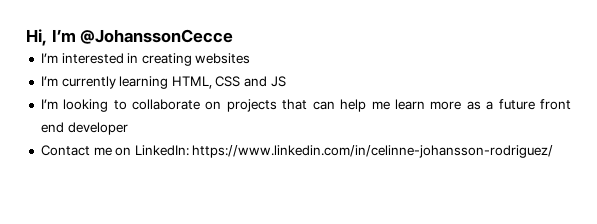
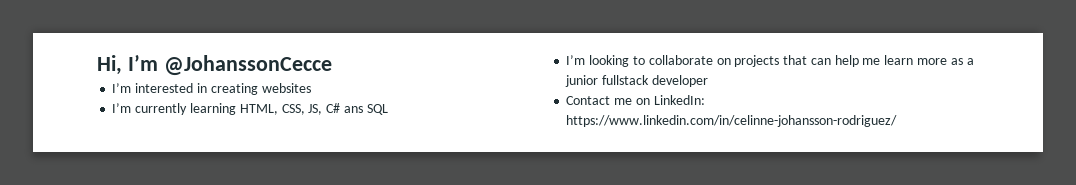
[215,76,286,87] CSS and JS -> [281,103,388,115] CSS, JS, C# ans SQL
[498,99,572,110] [40,122,64,133] future front end -> [565,75,650,87] junior fullstack

